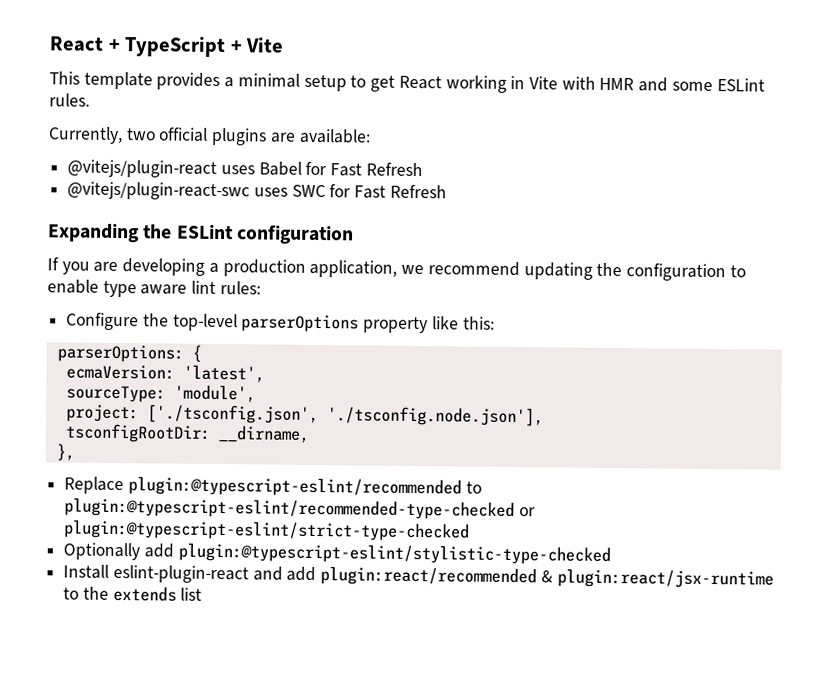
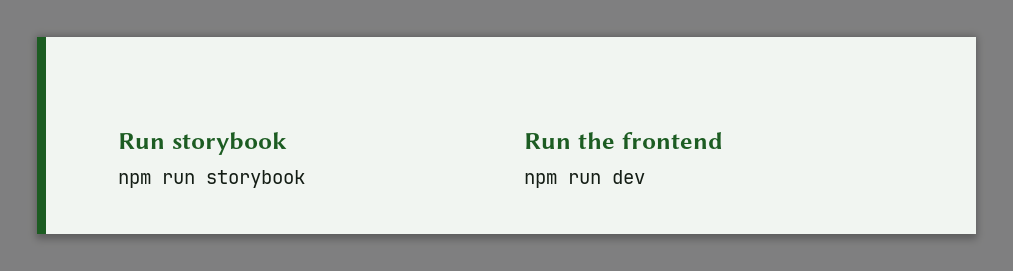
[49,36,285,58] [49,71,765,93] [49,93,90,107] [48,126,371,146] [67,159,423,178] [67,181,447,201] [47,223,354,245] [47,257,746,282] [47,279,261,298] [66,312,495,334] [56,344,202,363] [65,364,265,383] [65,384,256,403] [65,404,544,427] [64,423,310,443] [55,443,75,461] [64,476,482,498] [64,497,536,521] [63,519,471,542] [63,542,611,565] [63,564,774,589] [63,585,203,602] React + TypeScript + Vite // This template provides a minimal setup to get React working in Vite with HMR and some ESLint rules. // Currently, two official plugins are available: // @vitejs/plugin-react uses Babel for Fast Refresh // @vitejs/plugin-react-swc uses SWC for Fast Refresh // Expanding the ESLint configuration // If you are developing a production application, we recommend updating the configuration to enable type aware lint rules: // Configure the top-level parserOptions property like this: // parserOptions: { // ecmaVersion: 'latest', // sourceType: 'module', // project: ['./tsconfig.json', './tsconfig.node.json'], // tsconfigRootDir: __dirname, // }, // Replace plugin:@typescript-eslint/recommended to plugin:@typescript-eslint/recommended-type-checked or plugin:@typescript-eslint/strict-type-checked // Optionally add plugin:@typescript-eslint/stylistic-type-checked // Install eslint-plugin-react and add plugin:react/recommended & plugin:react/jsx-runtime to the extends list -> [118,132,287,155] [118,170,305,188] [524,132,723,149] [524,170,645,188] Run storybook // npm run storybook // Run the frontend // npm run dev

